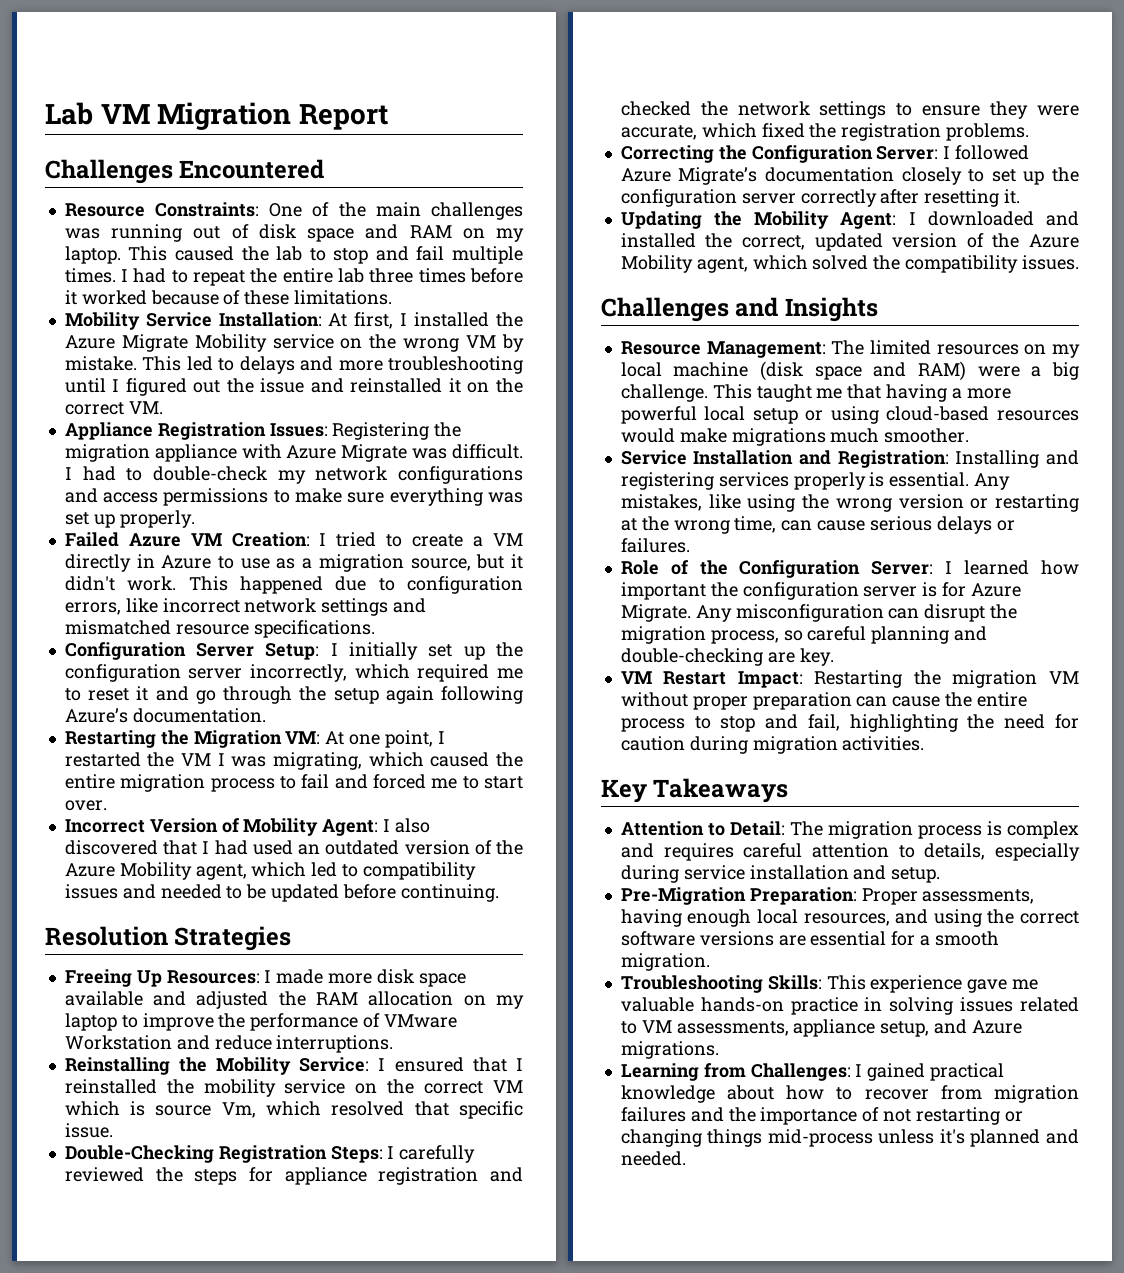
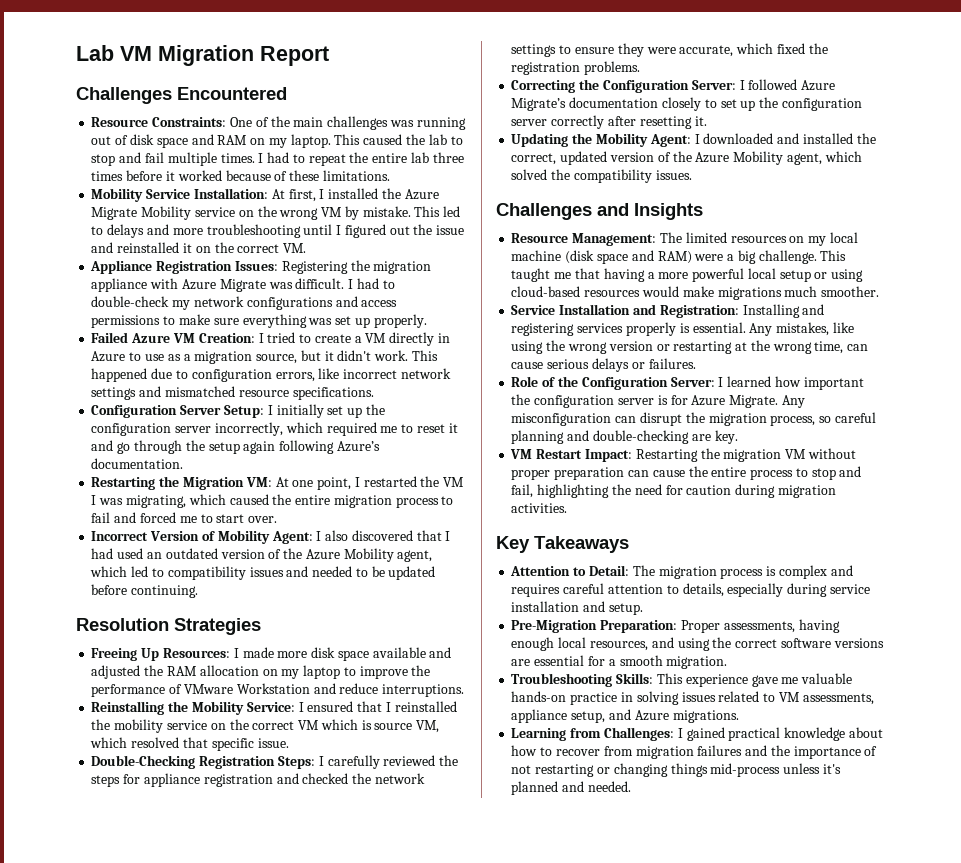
[221,1102,256,1118] Vm, -> [416,720,440,733] VM,

